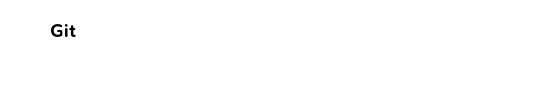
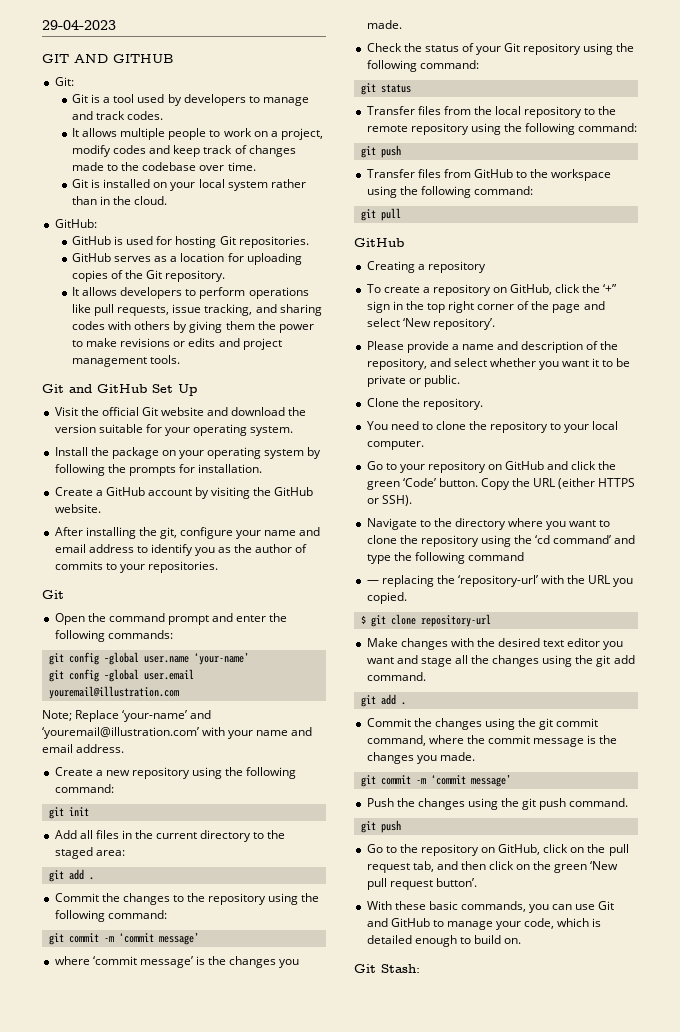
[50,24,76,37] Git -> [42,20,116,30] [42,54,173,63] [54,77,74,86] [72,94,309,106] [72,111,164,120] [72,128,323,140] [72,145,296,157] [72,162,256,171] [72,179,306,191] [72,196,168,205] [54,219,97,228] [72,236,309,248] [72,253,302,265] [72,270,226,282] [72,287,309,299] [72,304,322,316] [72,321,314,333] [72,338,282,350] [72,355,181,367] [42,384,197,396] [54,407,307,416] [54,424,294,436] [54,447,322,459] [54,464,263,476] [54,487,314,499] [54,504,101,513] [54,527,321,539] [54,544,308,556] [54,561,218,573] [42,590,64,599] [54,613,288,625] [54,630,173,642] [48,652,249,665] [48,669,194,682] [48,686,179,699] [42,710,212,722] [42,727,313,739] [42,744,125,753] [54,767,297,779] [54,784,114,793] [48,807,89,819] [54,830,286,842] [54,847,125,859] [48,869,94,882] [54,893,320,905] [54,910,167,922] [48,933,199,945] [54,956,300,968] [366,20,402,29] [366,43,635,55] [366,60,479,72] [360,83,411,95] [366,106,617,118] [366,123,638,135] [360,145,401,158] [366,169,612,181] [366,186,533,198] [360,208,401,221] [354,238,404,247] [366,261,486,273] [366,284,618,296] [366,301,605,313] [366,318,495,330] [366,341,619,353] [366,358,631,370] [366,375,460,387] [366,398,483,410] [366,421,619,433] [366,440,424,450] [366,461,617,473] [366,478,636,490] [366,495,412,506] [366,518,611,530] [366,535,636,547] [366,552,524,564] [366,575,634,587] [366,592,407,604] [360,614,491,627] [366,638,624,650] [366,655,635,667] [366,672,426,681] [360,694,406,707] [366,718,599,730] [366,735,618,747] [366,752,475,764] [360,775,511,787] [366,798,629,810] [360,820,401,833] [366,844,629,856] [366,861,619,873] [366,878,477,890] [366,901,615,913] [366,918,602,930] [366,935,522,947] [354,964,420,973] 29-04-2023 // GIT AND GITHUB // Git: // Git is a tool used by developers to manage and track codes. // It allows multiple people to work on a project, modify codes and keep track of changes made to the codebase over time. // Git is installed on your local system rather than in the cloud. // GitHub: // GitHub is used for hosting Git repositories. // GitHub serves as a location for uploading copies of the Git repository. // It allows developers to perform operations like pull requests, issue tracking, and sharing codes with others by giving them the power to make revisions or edits and project management tools. // Git and GitHub Set Up // Visit the official Git website and download the version suitable for your operating system. // Install the package on your operating system by following the prompts for installation. // Create a GitHub account by visiting the GitHub website. // After installing the git, configure your name and email address to identify you as the author of commits to your repositories. // Git // Open the command prompt and enter the following commands: // git config –global user.name ‘your-name’ // git config –global user.email youremail@illustration.com // Note; Replace ‘your-name’ and ‘youremail@illustration.com’ with your name and email address. // Create a new repository using the following command: // git init // Add all files in the current directory to the staged area: // git add . // Commit the changes to the repository using the following command: // git commit -m ‘commit message’ // where ‘commit message’ is the changes you made. // Check the status of your Git repository using the following command: // git status // Transfer files from the local repository to the remote repository using the following command: // git push // Transfer files from GitHub to the workspace using the following command: // git pull // GitHub // Creating a repository // To create a repository on GitHub, click the ‘+” sign in the top right corner of the page and select ‘New repository’. // Please provide a name and description of the repository, and select whether you want it to be private or public. // Clone the repository. // You need to clone the repository to your local computer. // Go to your repository on GitHub and click the green ‘Code’ button. Copy the URL (either HTTPS or SSH). // Navigate to the directory where you want to clone the repository using the ‘cd command’ and type the following command // — replacing the ‘repository-url’ with the URL you copied. // $ git clone repository-url // Make changes with the desired text editor you want and stage all the changes using the git add command. // git add . // Commit the changes using the git commit command, where the commit message is the changes you made. // git commit -m ‘commit message’ // Push the changes using the git push command. // git push // Go to the repository on GitHub, click on the pull request tab, and then click on the green ‘New pull request button’. // With these basic commands, you can use Git and GitHub to manage your code, which is detailed enough to build on. // Git Stash:

